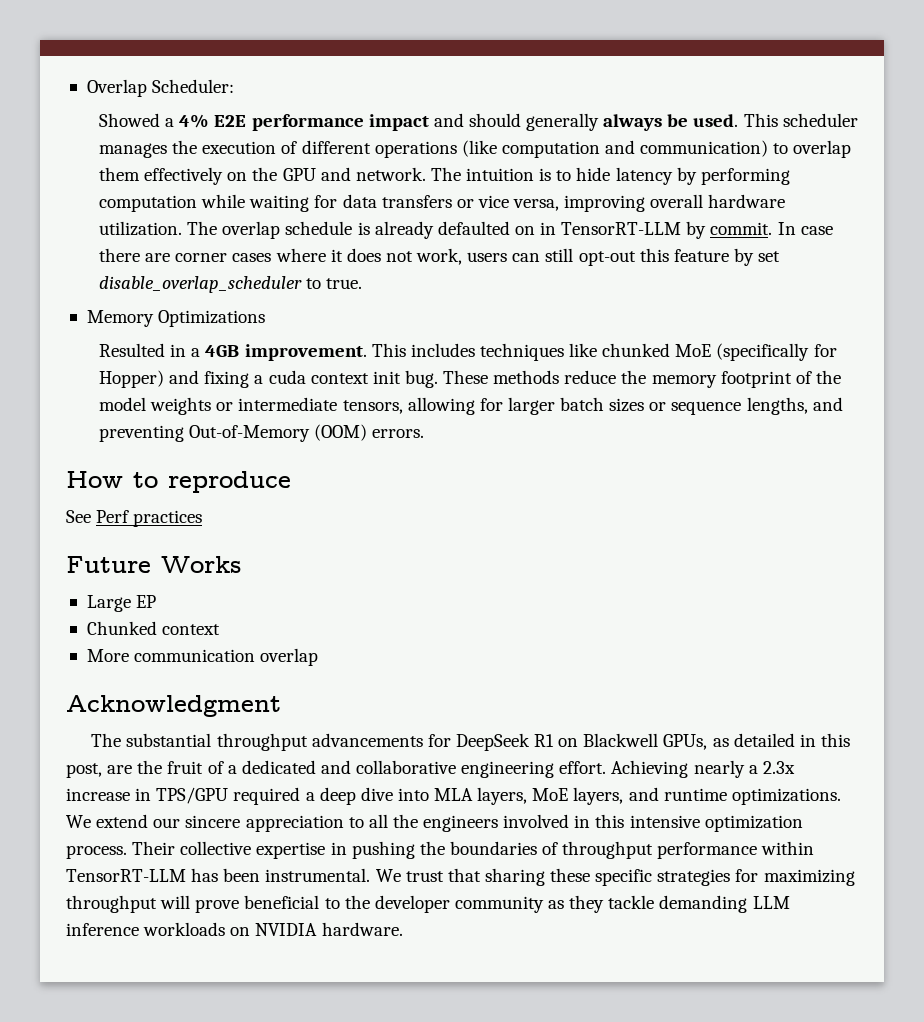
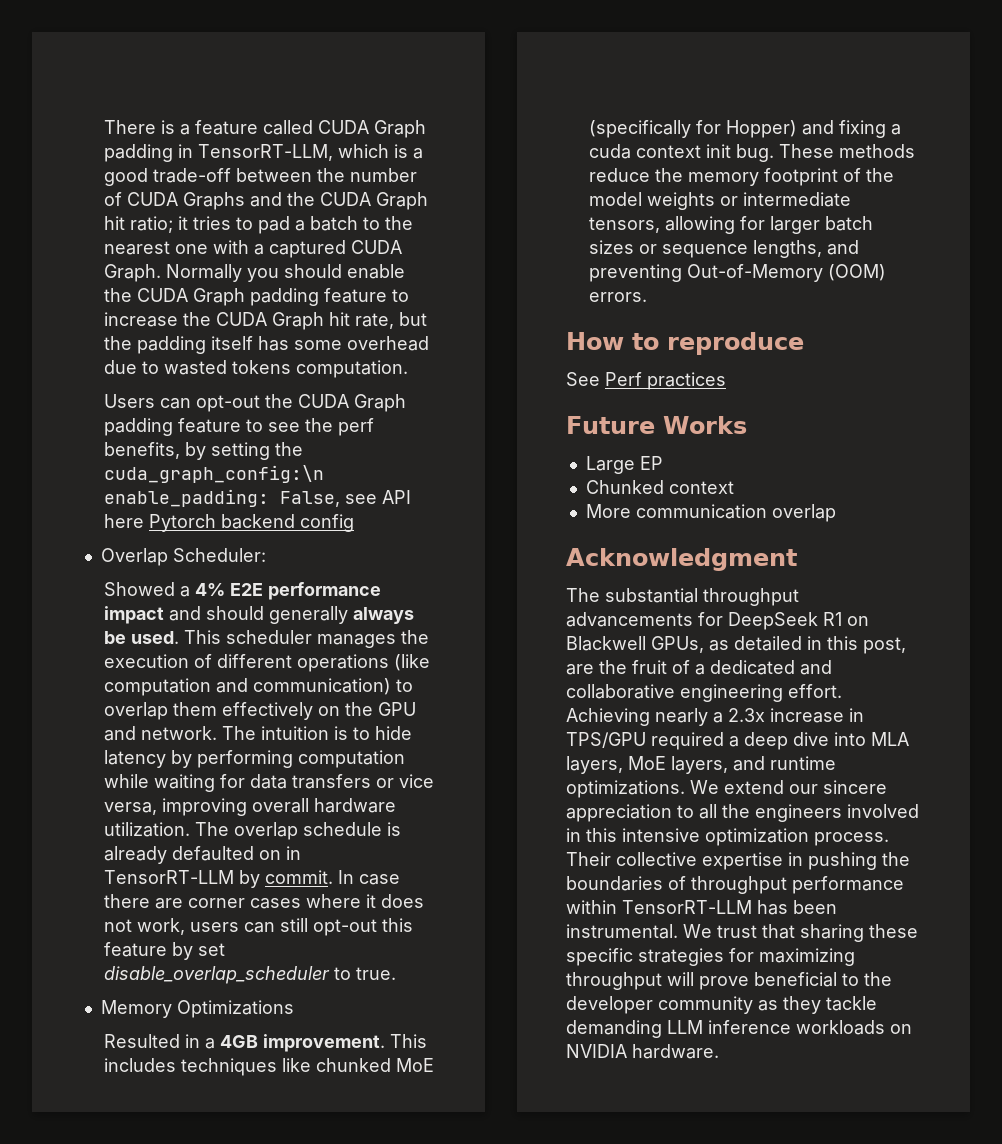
(86, 88) none -> [104,120,427,138] [104,144,424,162] [104,168,418,186] [104,192,429,210] [104,216,414,234] [104,240,403,258] [104,264,406,282] [104,288,410,306] [104,312,428,330] [104,336,430,354] [104,360,409,378] [104,394,407,412] [104,418,375,436] [104,442,304,460] [104,465,325,483] [104,489,412,507] [104,514,355,532] There is a feature called CUDA Graph padding in TensorRT-LLM, which is a good trade-off between the number of CUDA Graphs and the CUDA Graph hit ratio; it tries to pad a batch to the nearest one with a captured CUDA Graph. Normally you should enable the CUDA Graph padding feature to increase the CUDA Graph hit rate, but the padding itself has some overhead due to wasted tokens computation. // Users can opt-out the CUDA Graph padding feature to see the perf benefits, by setting the cuda_graph_config:\n enable_padding: False, see API here Pytorch backend config //

